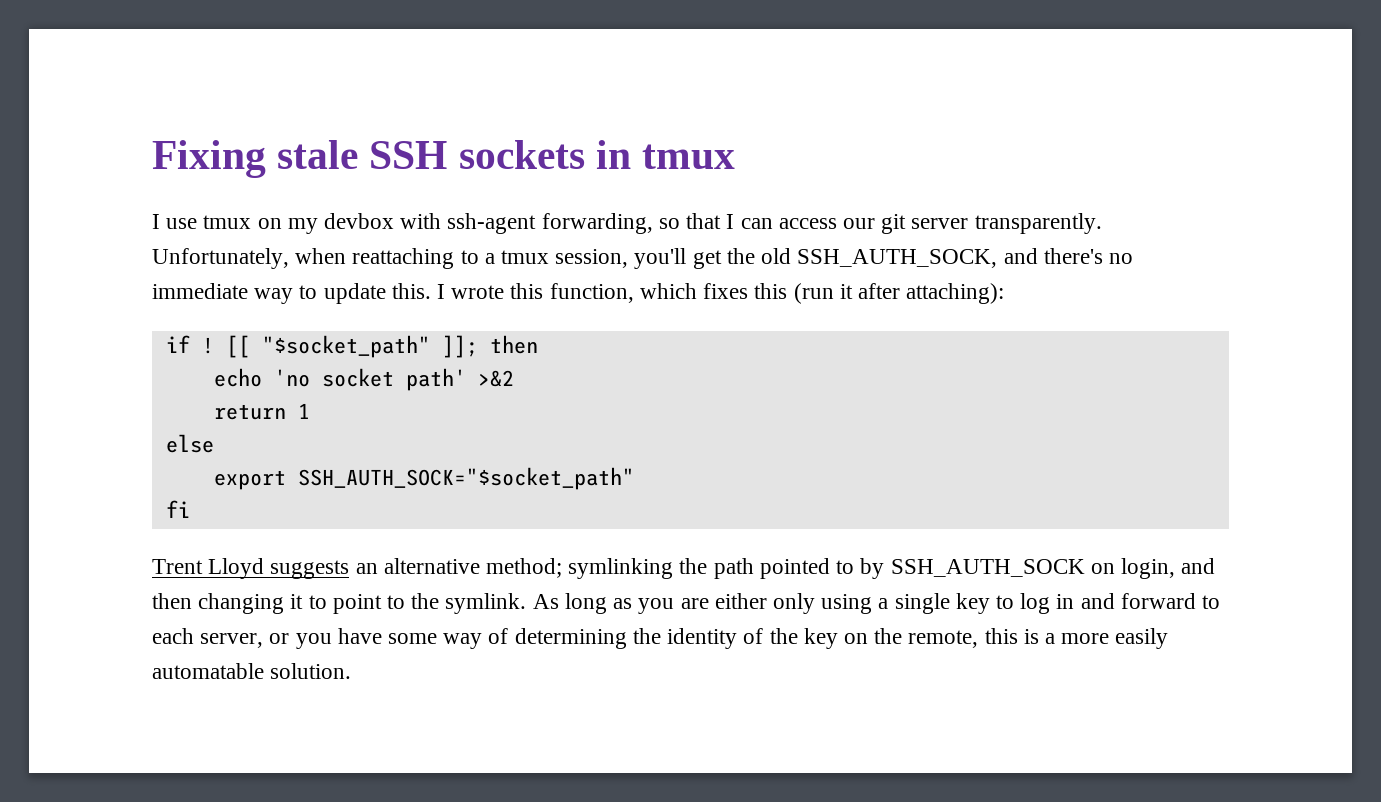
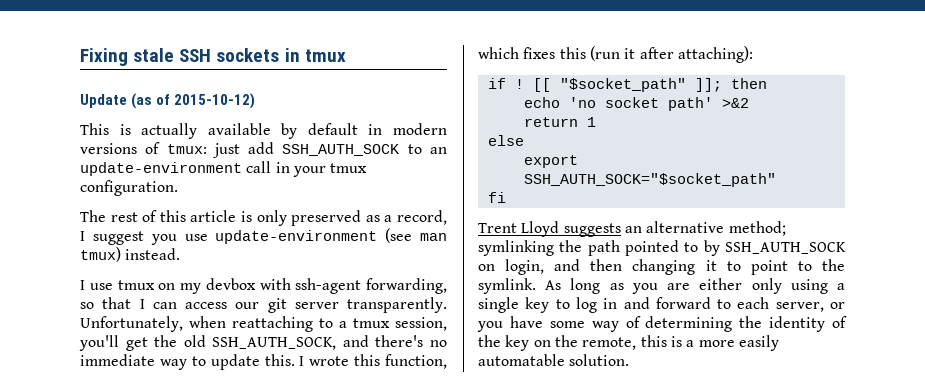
(736, 156) none -> [80,93,256,109] [80,123,447,139] [80,142,447,158] [80,161,368,177] [80,180,178,196] [80,210,448,226] [80,228,447,245] [80,247,181,262] // Update (as of 2015-10-12) // This is actually available by default in modern versions of tmux: just add SSH_AUTH_SOCK to an update-environment call in your tmux configuration. // The rest of this article is only preserved as a record, I suggest you use update-environment (see man tmux) instead.

